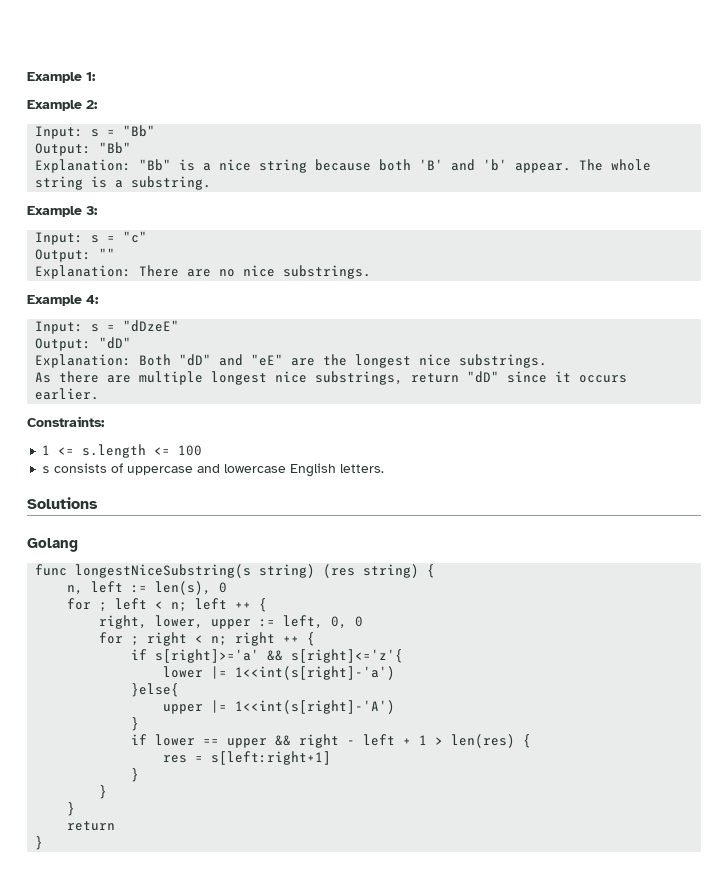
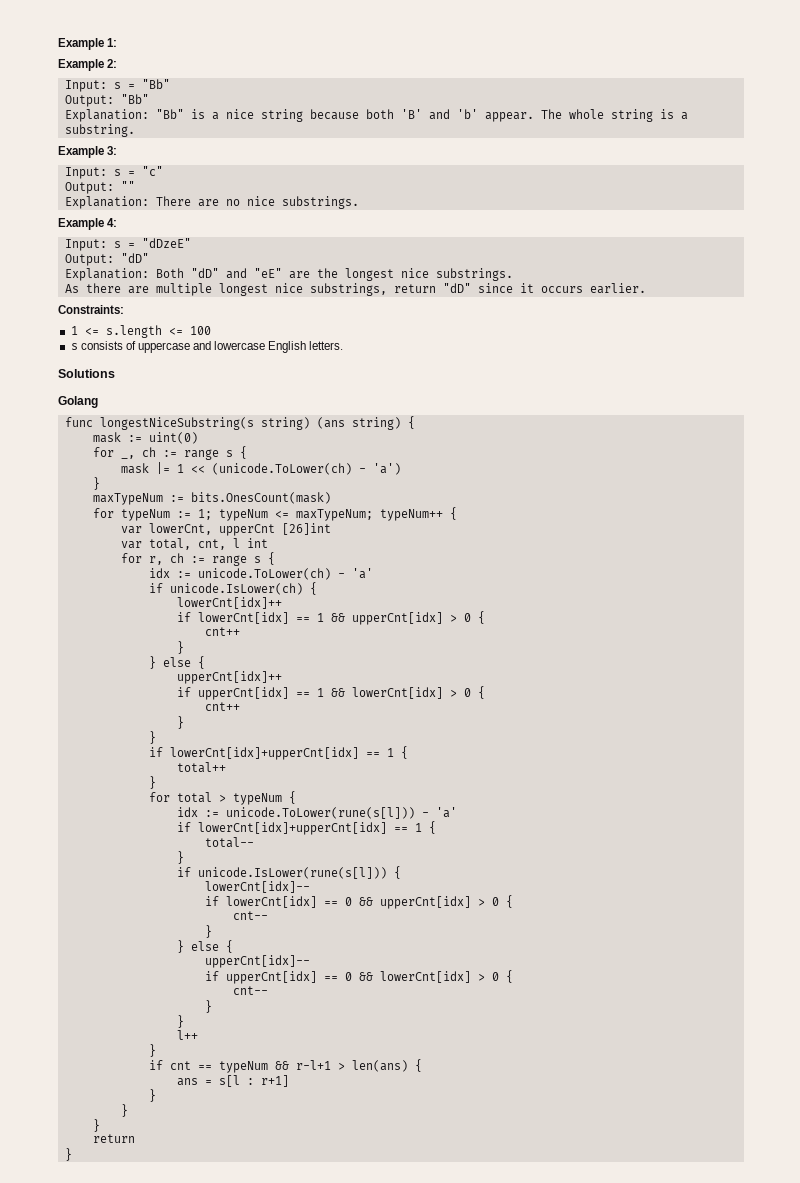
[323,564,356,578] (res -> [316,417,345,429] (ans
[67,581,228,595] [67,598,268,612] [99,615,364,629] [99,632,316,646] [131,649,404,663] [163,666,396,680] [131,683,180,697] [163,700,396,714] [131,717,140,731] [131,734,532,748] [163,751,332,765] n, left := len(s), 0 // for ; left < n; left ++ { // right, lower, upper := left, 0, 0 // for ; right < n; right ++ { // if s[right]>='a' && s[right]<='z'{ // lower |= 1<<int(s[right]-'a') // }else{ // upper |= 1<<int(s[right]-'A') // } // if lower == upper && right - left + 1 > len(res) { // res = s[left:right+1] -> [92,432,198,444] [92,446,247,460] [120,462,401,475] [92,477,100,490] [92,492,331,505] [92,507,457,521] [120,523,331,536] [120,538,268,550] [120,552,275,566] [148,568,373,580] [148,582,317,595] [176,597,282,609] [176,611,485,625] [204,627,240,636] [176,641,184,654] [148,656,205,669] [176,671,282,684] [176,686,485,700] [204,702,240,711] [176,716,184,729] [148,731,156,744] [148,746,408,760] [176,762,226,773] [148,776,156,789] [148,791,296,805] [176,807,457,819] [176,821,436,835] [204,837,254,848] [176,851,184,864] [176,866,401,879] [204,881,310,893] [204,895,513,909] [232,911,268,920] [204,925,212,938] [176,940,233,953] [204,955,310,968] [204,970,513,984] [232,986,268,995] [204,1000,212,1013] [176,1015,184,1028] [176,1030,198,1040] [148,1044,156,1057] [148,1059,422,1073] [176,1075,289,1087] mask := uint(0) // for _, ch := range s { // mask |= 1 << (unicode.ToLower(ch) - 'a') // } // maxTypeNum := bits.OnesCount(mask) // for typeNum := 1; typeNum <= maxTypeNum; typeNum++ { // var lowerCnt, upperCnt [26]int // var total, cnt, l int // for r, ch := range s { // idx := unicode.ToLower(ch) - 'a' // if unicode.IsLower(ch) { // lowerCnt[idx]++ // if lowerCnt[idx] == 1 && upperCnt[idx] > 0 { // cnt++ // } // } else { // upperCnt[idx]++ // if upperCnt[idx] == 1 && lowerCnt[idx] > 0 { // cnt++ // } // } // if lowerCnt[idx]+upperCnt[idx] == 1 { // total++ // } // for total > typeNum { // idx := unicode.ToLower(rune(s[l])) - 'a' // if lowerCnt[idx]+upperCnt[idx] == 1 { // total-- // } // if unicode.IsLower(rune(s[l])) { // lowerCnt[idx]-- // if lowerCnt[idx] == 0 && upperCnt[idx] > 0 { // cnt-- // } // } else { // upperCnt[idx]-- // if upperCnt[idx] == 0 && lowerCnt[idx] > 0 { // cnt-- // } // } // l++ // } // if cnt == typeNum && r-l+1 > len(ans) { // ans = s[l : r+1]

